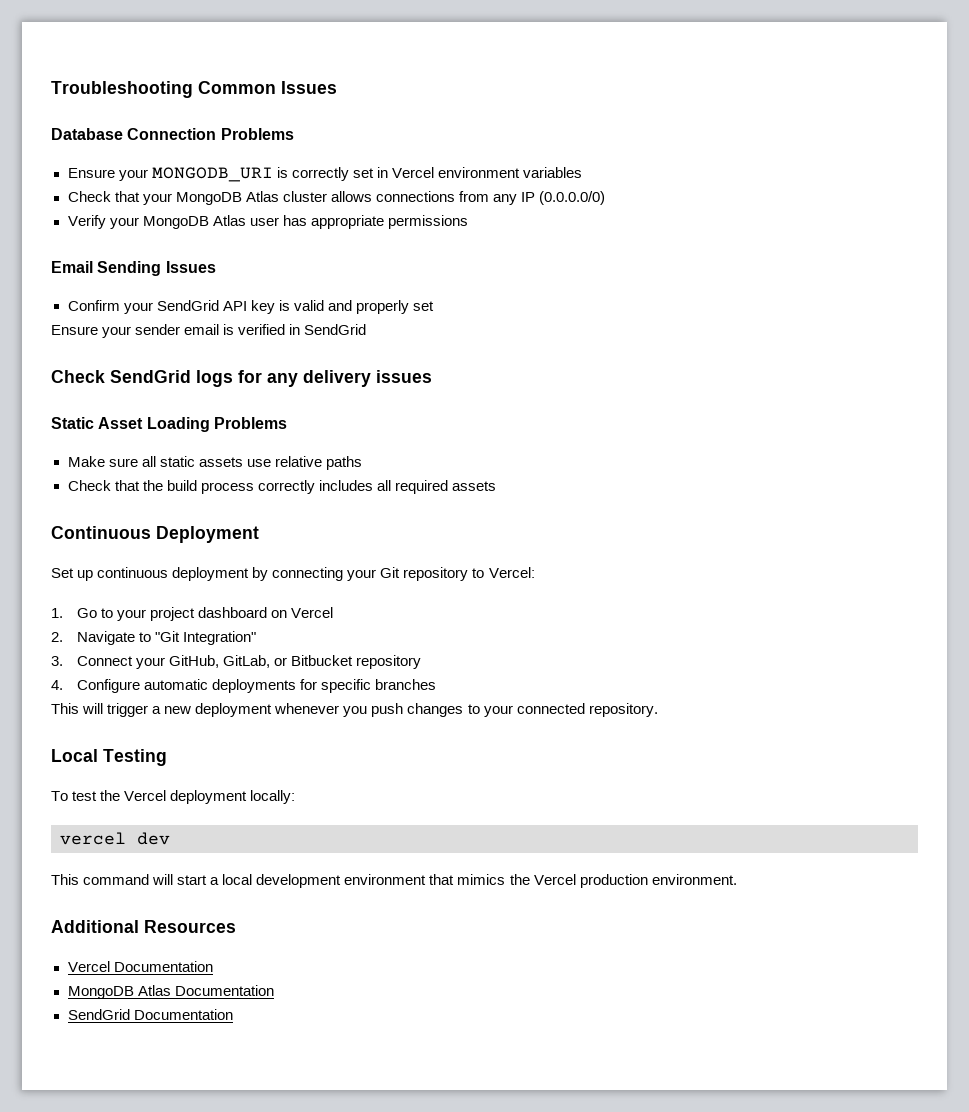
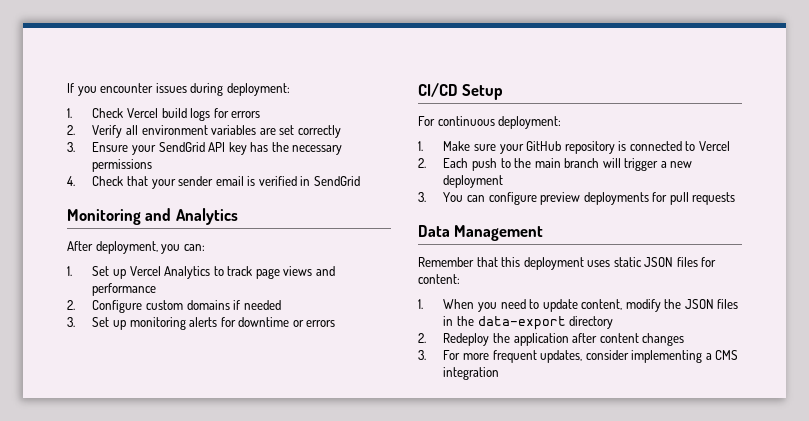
[51,81,337,98] [51,128,294,140] [67,167,582,182] [67,191,606,205] [67,215,468,229] [51,261,216,276] [67,300,434,314] [51,325,98,335] Troubleshooting Common Issues // Database Connection Problems // Ensure your MONGODB_URI is correctly set in Vercel environment variables // Check that your MongoDB Atlas cluster allows connections from any IP (0.0.0.0/0) // Verify your MongoDB Atlas user has appropriate permissions // Email Sending Issues // Confirm your SendGrid API key is valid and properly set // Ensure -> [67,83,290,96] [67,108,261,121] [67,125,341,138] [67,142,343,155] [92,159,153,172] [67,176,148,186] If you encounter issues during deployment: // 1. Check Vercel build logs for errors // 2. Verify all environment variables are set correctly // 3. Ensure your SendGrid API key has the necessary permissions // 4. Check that
[51,370,432,387] [51,417,287,432] [67,456,362,470] [67,480,496,494] [51,526,259,543] [51,567,535,581] [51,607,334,621] [51,631,257,645] [51,655,422,669] [51,679,437,693] [51,703,79,714] Check SendGrid logs for any delivery issues // Static Asset Loading Problems // Make sure all static assets use relative paths // Check that the build process correctly includes all required assets // Continuous Deployment // Set up continuous deployment by connecting your Git repository to Vercel: // 1. Go to your project dashboard on Vercel // 2. Navigate to "Git Integration" // 3. Connect your GitHub, GitLab, or Bitbucket repository // 4. Configure automatic deployments for specific branches // This -> [67,208,238,225] [67,241,205,254] [67,266,335,279] [92,283,157,296] [67,300,281,313] [67,317,336,330] [418,83,504,100] [418,116,562,129] [418,141,730,154] [418,158,600,171] Monitoring and Analytics // After deployment, you can: // 1. Set up Vercel Analytics to track page views and performance // 2. Configure custom domains if needed // 3. Set up monitoring alerts for downtime or errors // CI/CD Setup // For continuous deployment: // 1. Make sure your GitHub repository is connected to Vercel // 2. Each push to the main branch
[274,703,658,717] [51,749,167,766] [51,790,296,804] [60,832,170,845] [51,874,737,888] [51,920,236,933] [67,961,213,972] [67,985,274,999] [67,1009,233,1020] whenever you push changes to your connected repository. // Local Testing // To test the Vercel deployment locally: // vercel dev // This command will start a local development environment that mimics the Vercel production environment. // Additional Resources // Vercel Documentation // MongoDB Atlas Documentation // SendGrid Documentation -> [418,192,736,205] [418,225,544,241] [418,257,717,270] [418,274,460,284] [418,299,739,312] [443,316,614,330] [418,333,685,346] [418,350,739,363] [443,367,500,380] // 3. You can configure preview deployments for pull requests // Data Management // Remember that this deployment uses static JSON files for content: // 1. When you need to update content, modify the JSON files in the data-export directory // 2. Redeploy the application after content changes // 3. For more frequent updates, consider implementing a CMS integration

